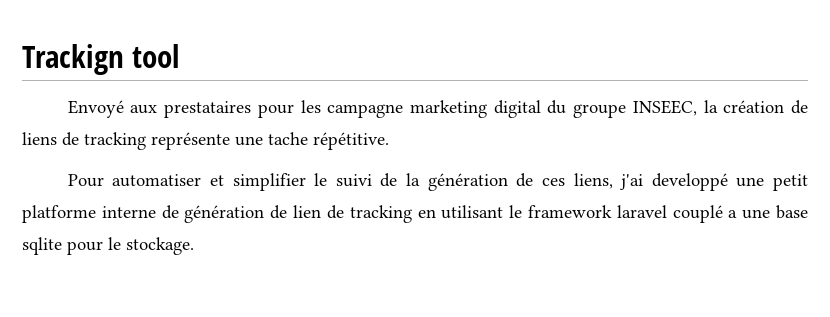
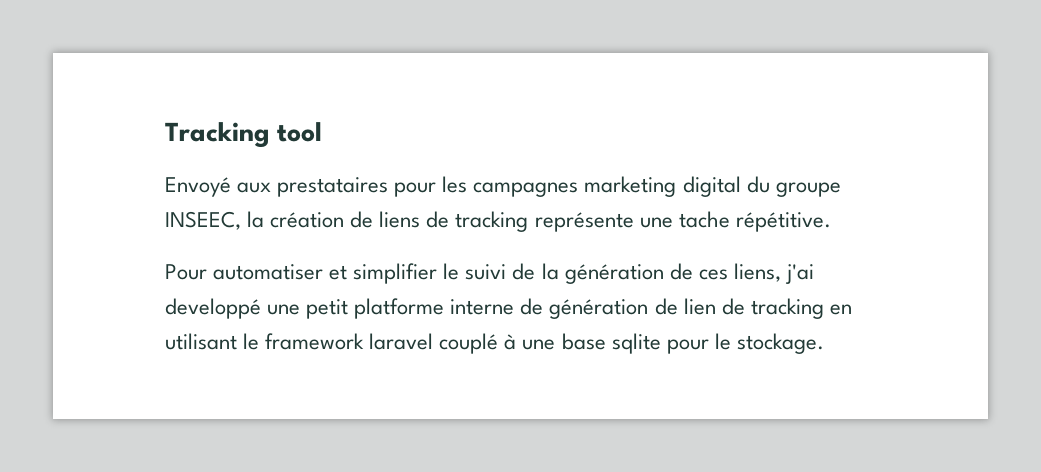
[22,44,124,75] Trackign -> [165,122,270,148] Tracking
[327,104,404,118] campagne -> [473,182,579,197] campagnes
[728,210,738,218] a -> [504,334,517,350] à

